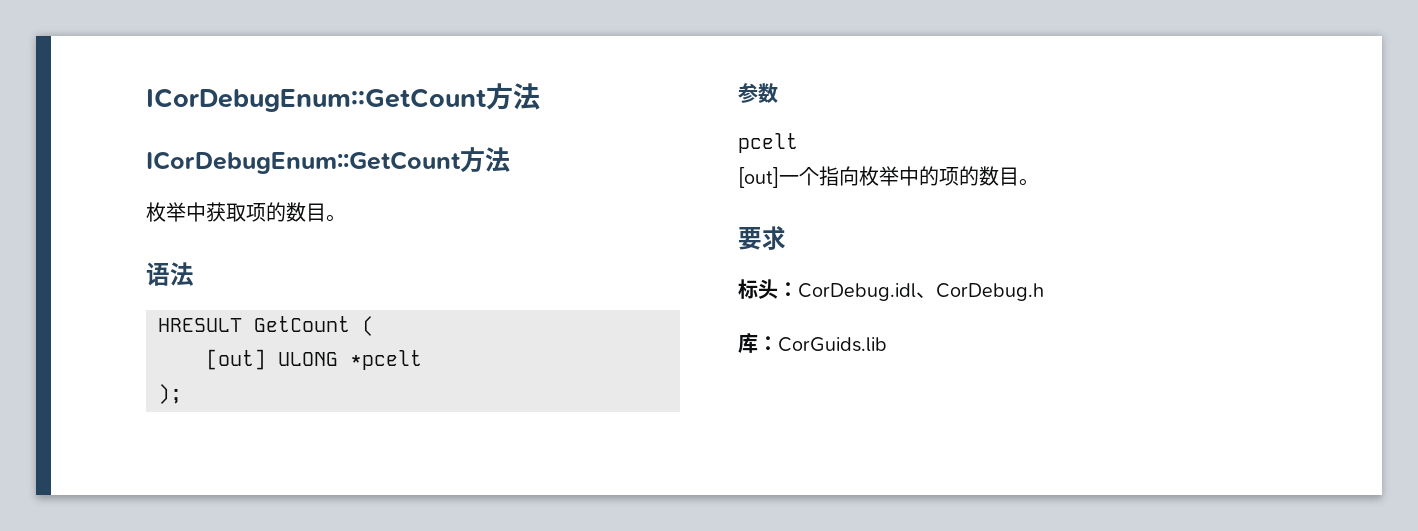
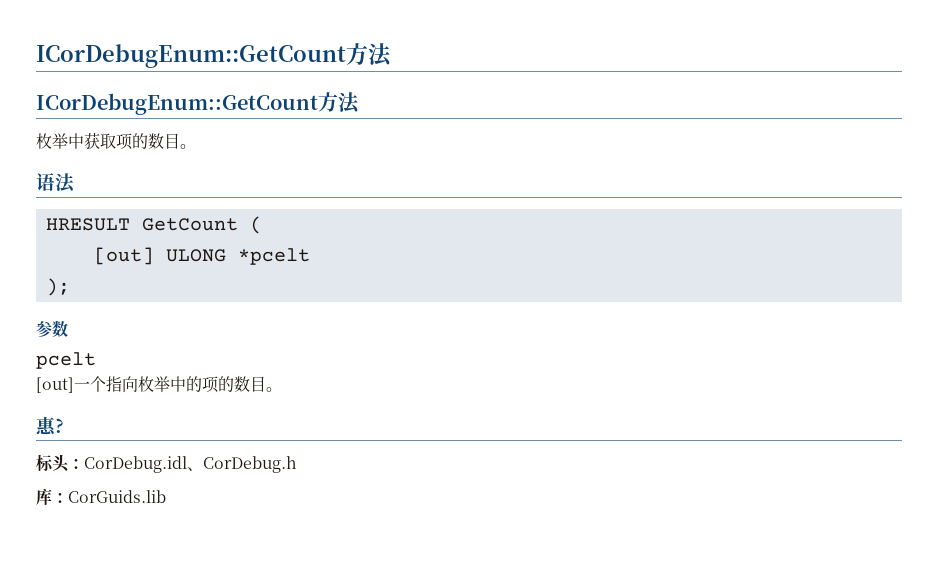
[738,226,786,250] 要求 -> [36,416,64,436] 惠?

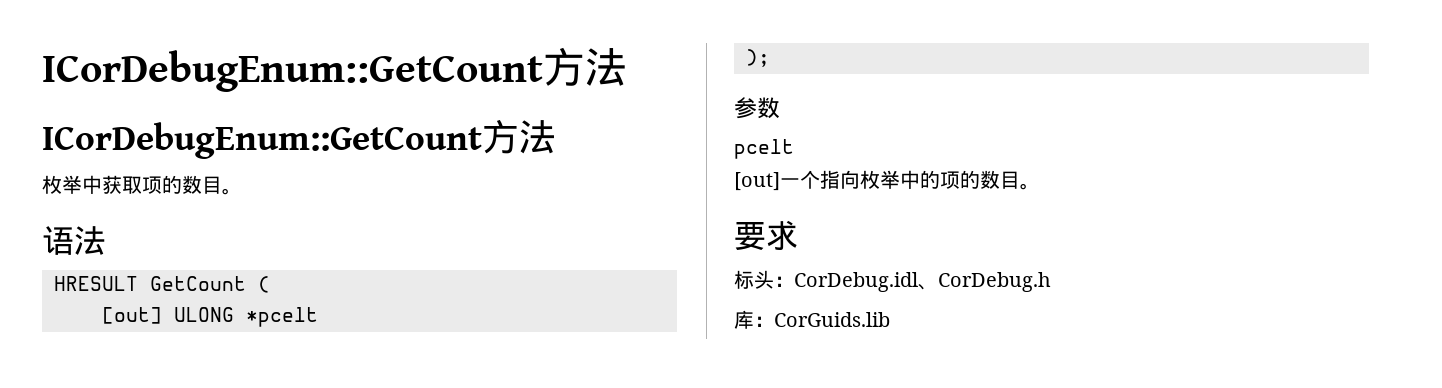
[36,416,64,436] 惠? -> [734,220,798,250] 要求

